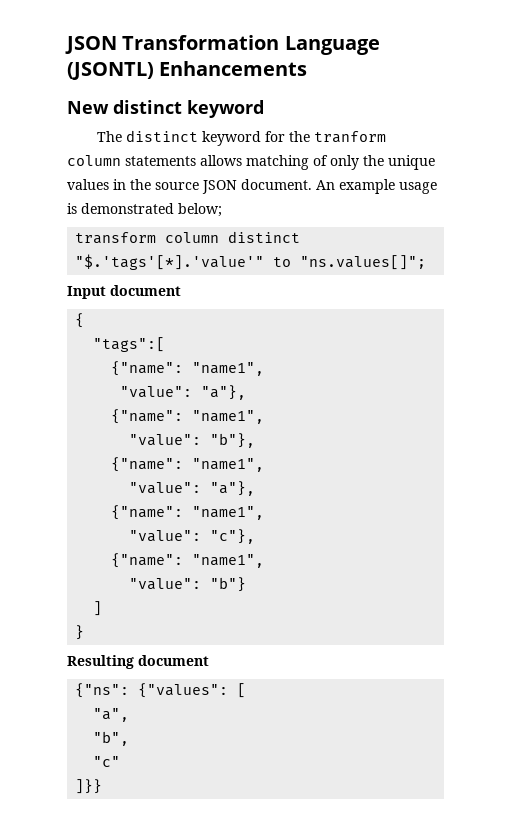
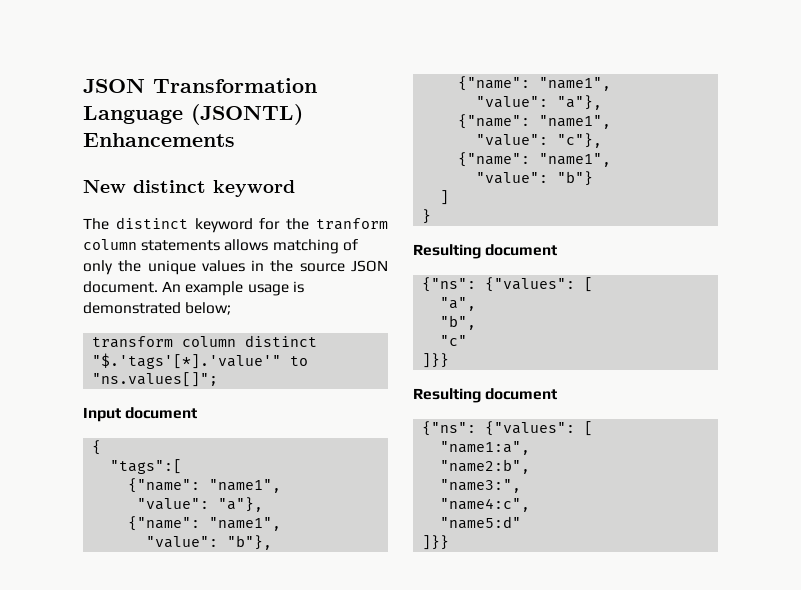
(103, 786) none -> [413,388,558,403] [422,421,594,436] [440,441,531,455] [440,459,531,474] [440,479,522,493] [440,498,531,512] [440,516,522,529] [422,535,450,550] // Resulting document // {"ns": {"values": [ // "name1:a", // "name2:b", // "name3:", // "name4:c", // "name5:d" // ]}}

